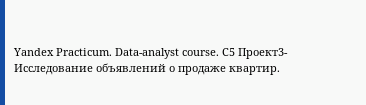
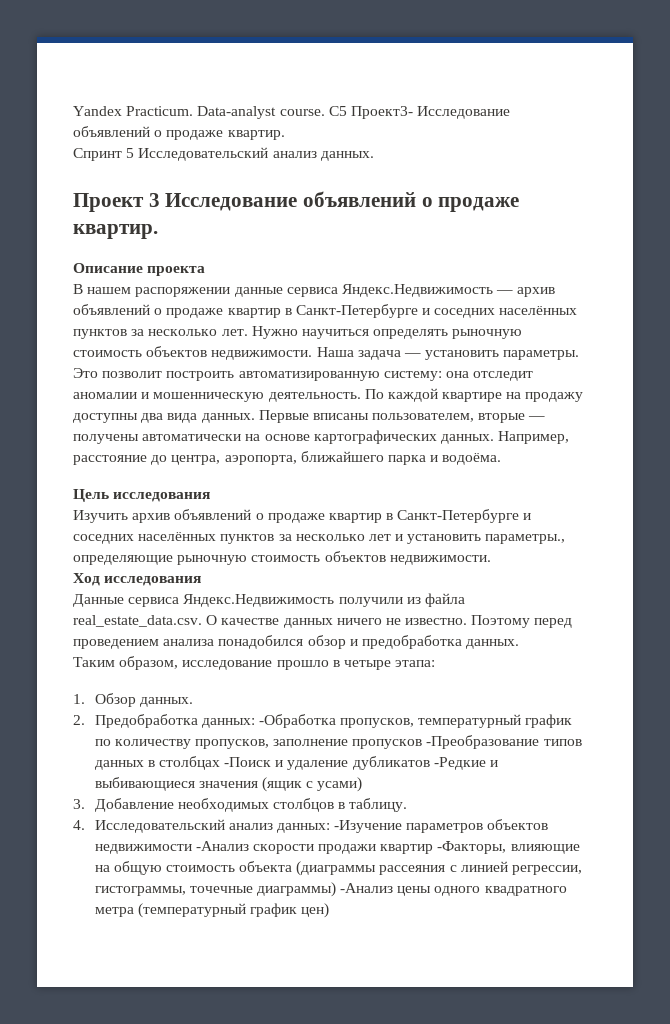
(280, 70) none -> [73,147,374,161] [73,191,520,212] [73,224,158,239] [73,263,206,276] [73,284,556,297] [73,304,578,318] [73,326,523,339] [73,346,580,360] [73,368,534,381] [73,388,584,402] [73,410,546,423] [73,430,570,444] [73,451,502,465] [73,489,211,502] [73,509,532,523] [73,532,566,544] [73,551,491,565] [73,573,202,586] [73,593,465,607] [73,615,573,628] [73,635,520,649] [73,656,436,670] [73,693,193,707] [73,714,573,728] [94,735,582,749] [94,756,499,770] [94,777,363,792] [73,798,408,812] [73,819,549,833] [94,841,580,854] [94,861,583,876] [94,882,567,897] [94,903,330,918] // Спринт 5 Исследовательский анализ данных. // Проект 3 Исследование объявлений о продаже квартир. // Описание проекта // В нашем распоряжении данные сервиса Яндекс.Недвижимость — архив объявлений о продаже квартир в Санкт-Петербурге и соседних населённых пунктов за несколько лет. Нужно научиться определять рыночную стоимость объектов недвижимости. Наша задача — установить параметры. Это позволит построить автоматизированную систему: она отследит аномалии и мошенническую деятельность. По каждой квартире на продажу доступны два вида данных. Первые вписаны пользователем, вторые — получены автоматически на основе картографических данных. Например, расстояние до центра, аэропорта, ближайшего парка и водоёма. // Цель исследования // Изучить архив объявлений о продаже квартир в Санкт-Петербурге и соседних населённых пунктов за несколько лет и установить параметры., определяющие рыночную стоимость объектов недвижимости. // Ход исследования // Данные сервиса Яндекс.Недвижимость получили из файла real_estate_data.csv. О качестве данных ничего не известно. Поэтому перед проведением анализа понадобился обзор и предобработка данных. // Таким образом, исследование прошло в четыре этапа: // 1. Обзор данных. // 2. Предобработка данных: -Обработка пропусков, температурный график по количеству пропусков, заполнение пропусков -Преобразование типов данных в столбцах -Поиск и удаление дубликатов -Редкие и выбивающиеся значения (ящик с усами) // 3. Добавление необходимых столбцов в таблицу. // 4. Исследовательский анализ данных: -Изучение параметров объектов недвижимости -Анализ скорости продажи квартир -Факторы, влияющие на общую стоимость объекта (диаграммы рассеяния с линией регрессии, гистограммы, точечные диаграммы) -Анализ цены одного квадратного метра (температурный график цен)

